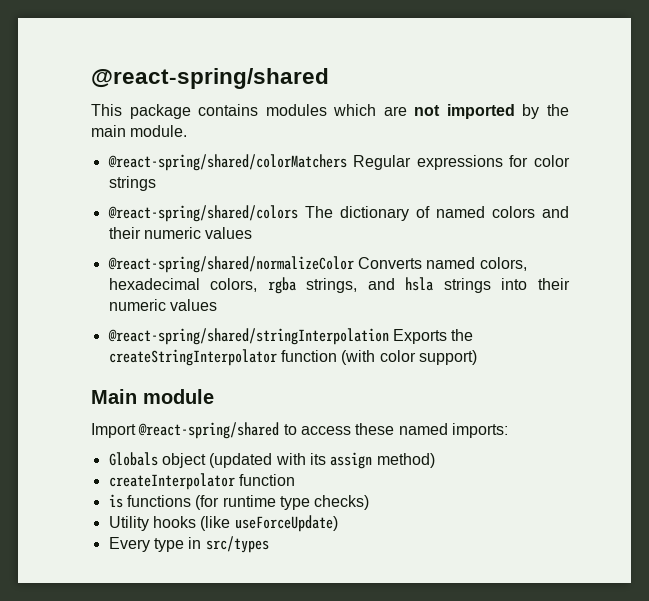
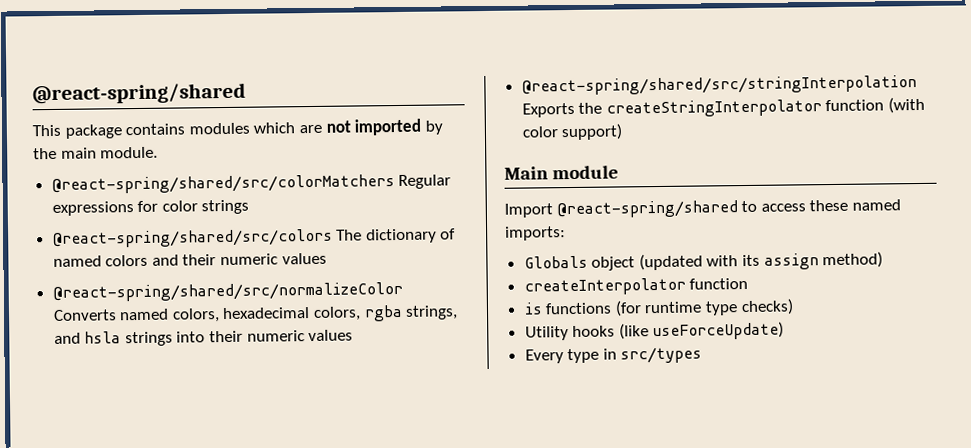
[107,154,347,171] @react-spring/shared/colorMatchers -> [51,174,395,194] @react-spring/shared/src/colorMatchers
[107,205,298,222] @react-spring/shared/colors -> [52,228,333,248] @react-spring/shared/src/colors
[107,256,354,273] @react-spring/shared/normalizeColor -> [52,281,403,302] @react-spring/shared/src/normalizeColor
[107,328,389,345] @react-spring/shared/stringInterpolation -> [521,75,917,96] @react-spring/shared/src/stringInterpolation

